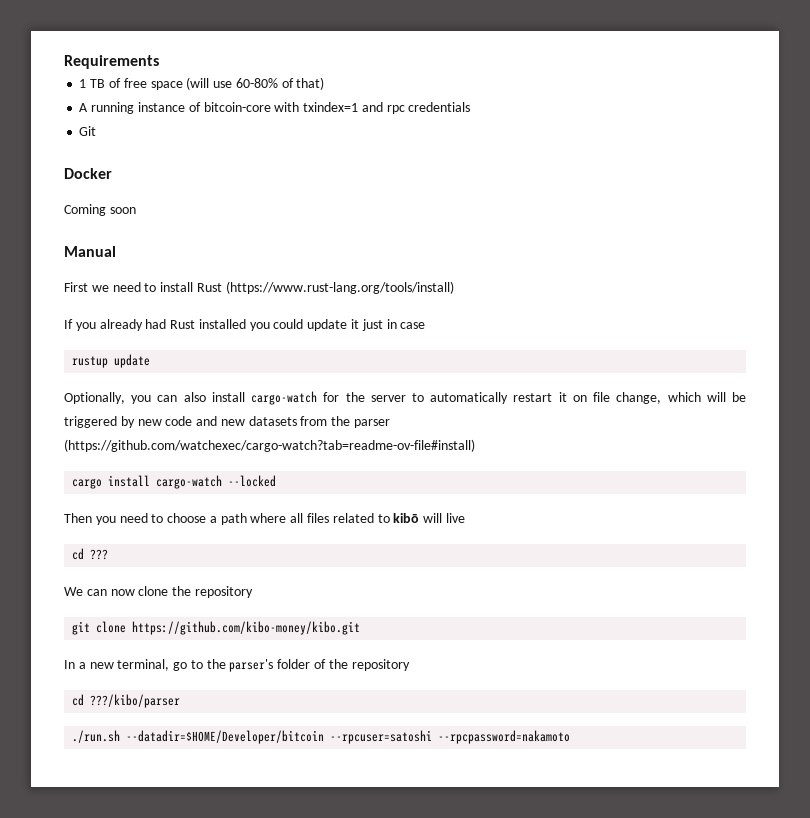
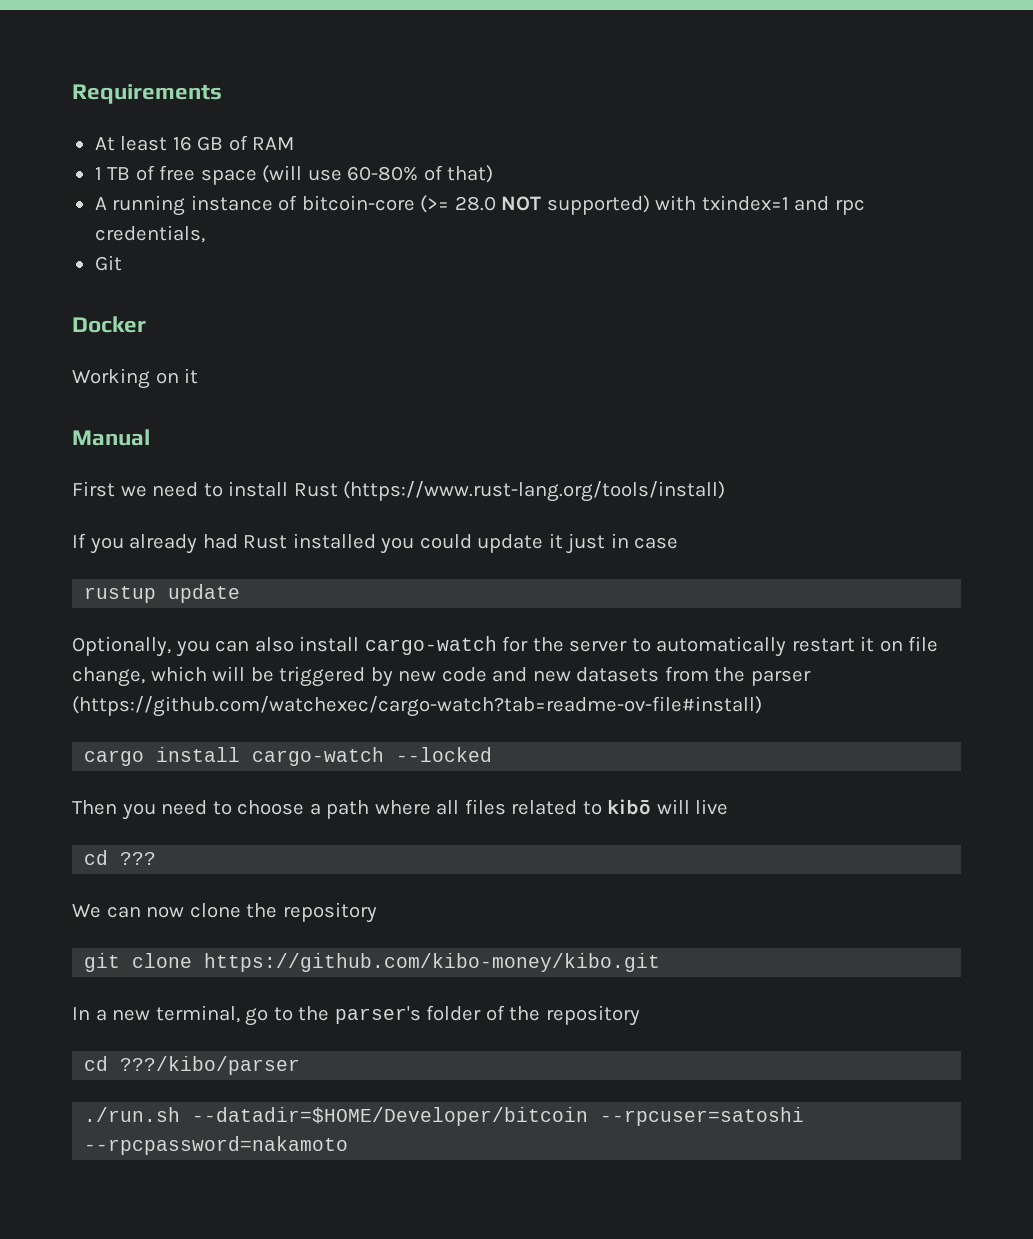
(159, 62) none -> [94,135,295,151] // At least 16 GB of RAM
(271, 107) none -> [420,195,650,215] (>= 28.0 NOT supported)
[408,102,471,112] credentials -> [94,225,205,243] credentials,
[64,204,136,216] Coming soon -> [72,368,199,389] Working on it

